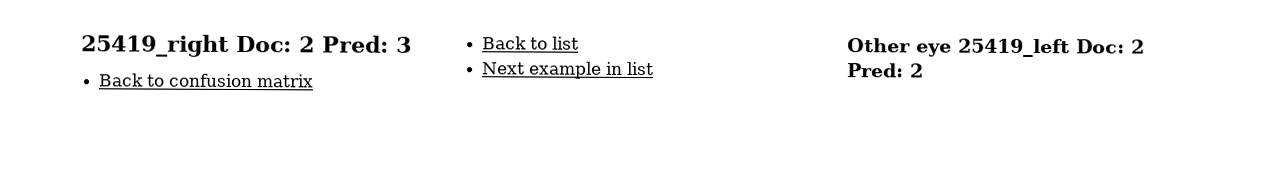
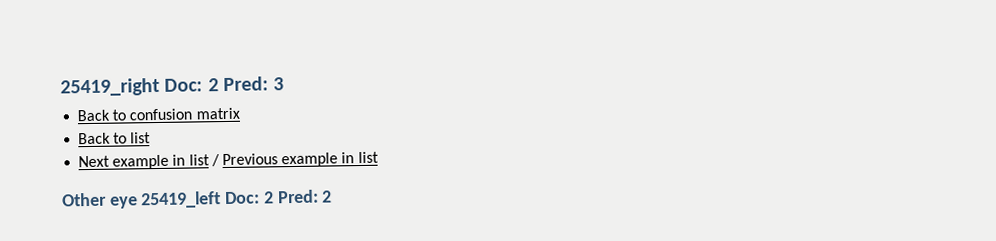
(655, 68) none -> [210,151,379,168] / Previous example in list

